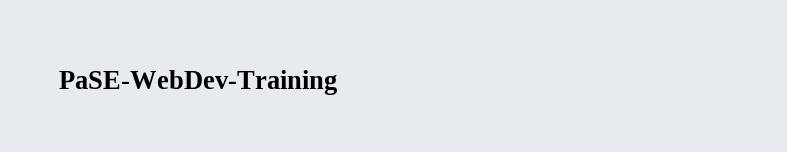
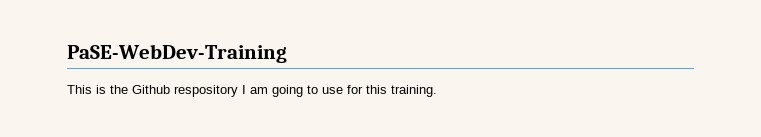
(337, 82) none -> [67,85,437,97] // This is the Github respository I am going to use for this training.

